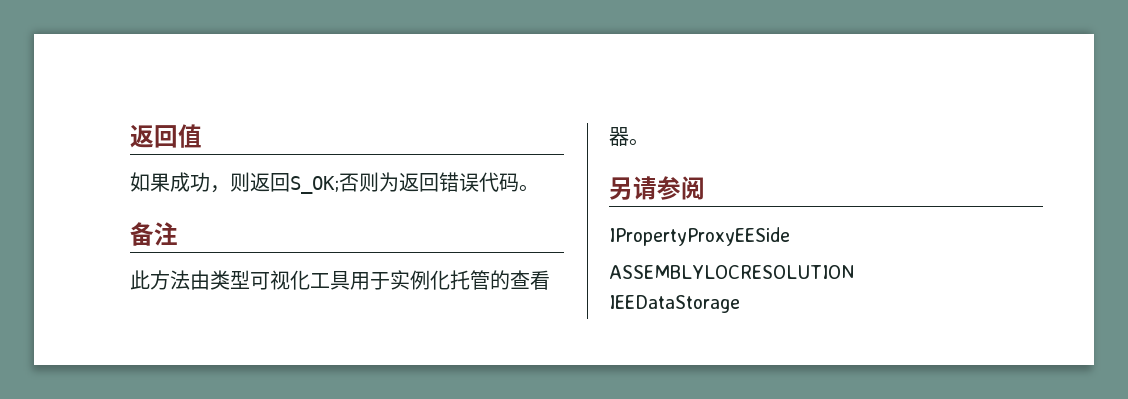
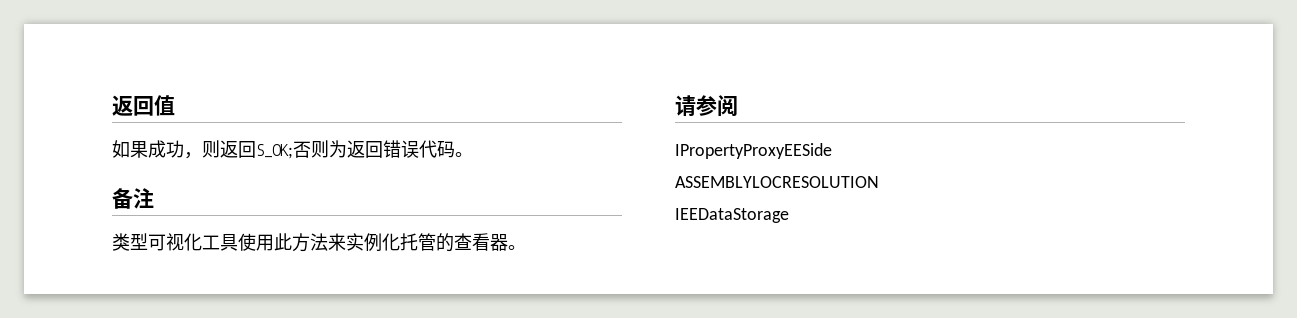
[130,270,210,290] 此方法由 -> (154, 198) none
[350,272,390,290] 用于 -> [238,233,346,252] 使用此方法来
[609,177,633,200] 另 -> (526, 247) none

